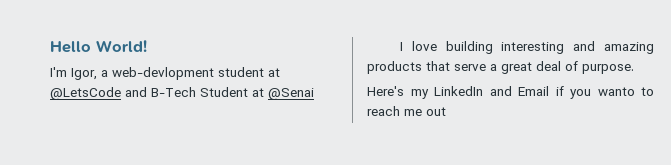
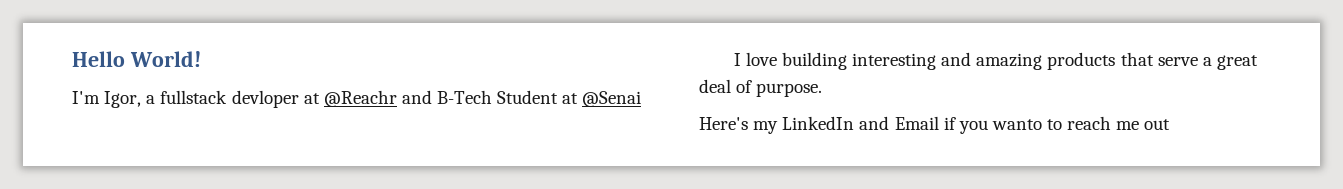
[112,67,280,80] [50,87,121,100] web-devlopment student at @LetsCode -> [160,90,397,108] fullstack devloper at @Reachr

